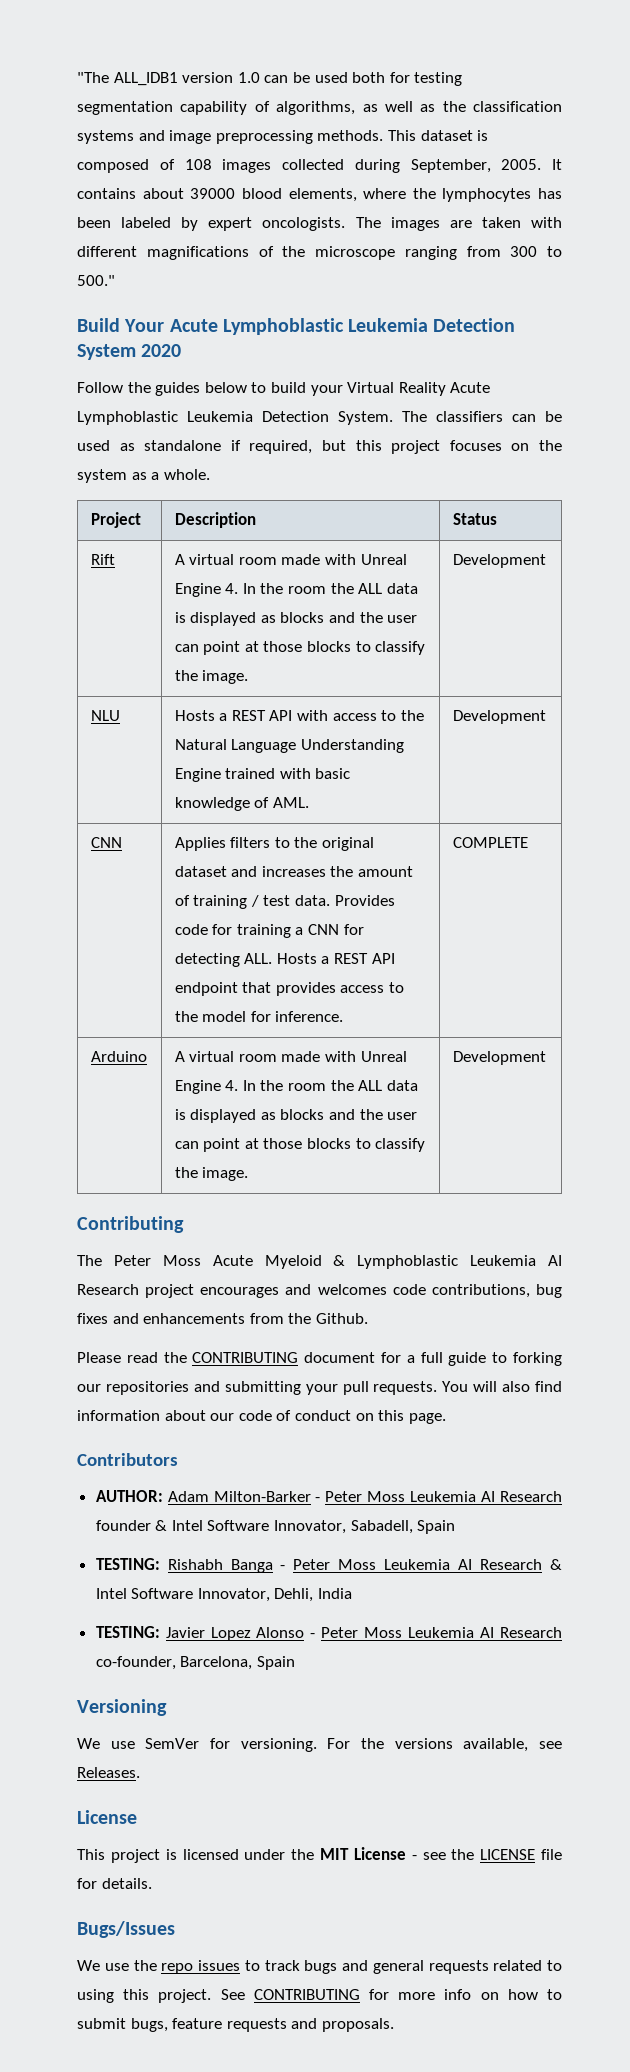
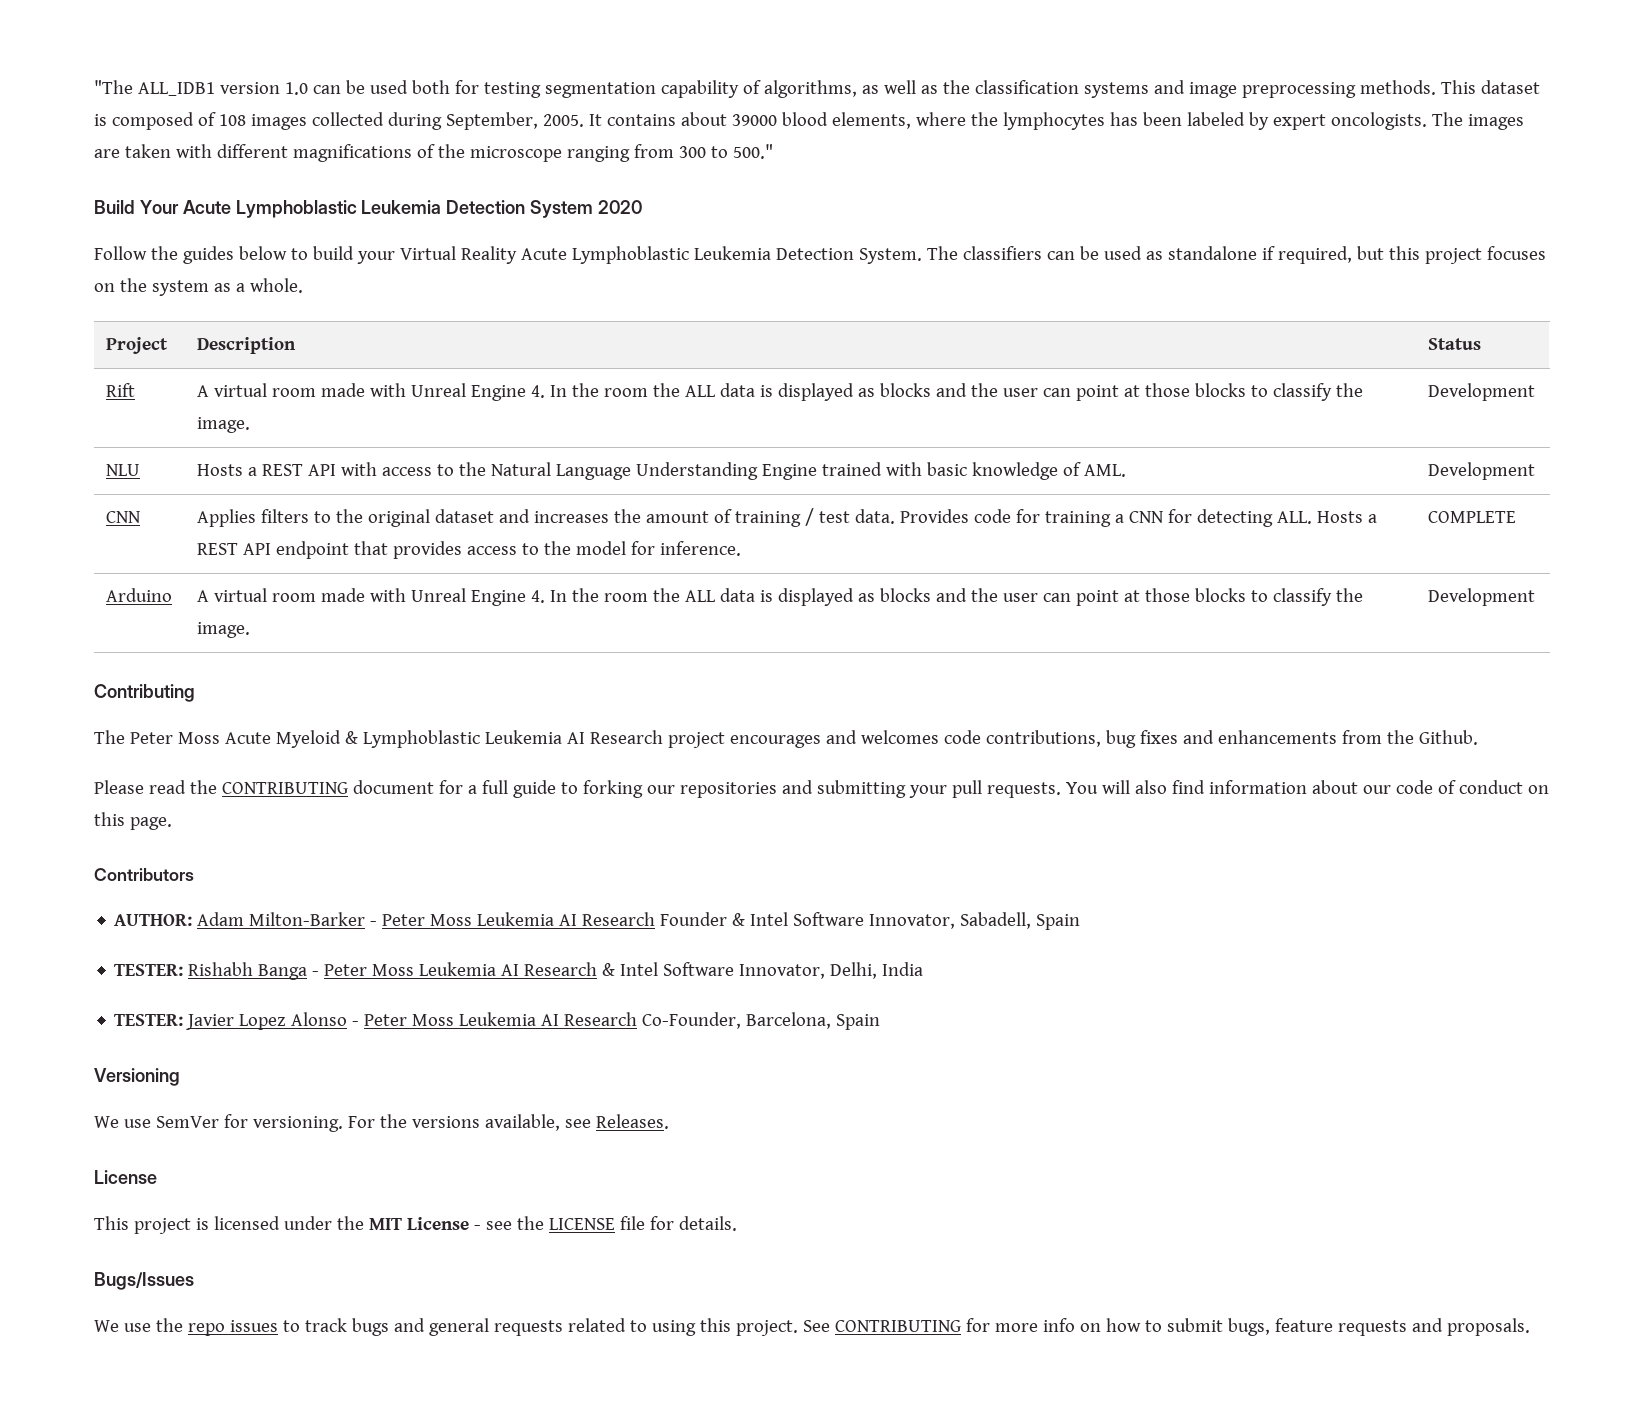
[95,1520,151,1531] founder -> [660,912,728,926] Founder
[95,1558,160,1570] TESTING: -> [114,964,184,976] TESTER:
[274,1588,314,1602] Dehli, -> [830,962,878,979] Delhi,
[95,1626,160,1638] TESTING: -> [114,1014,184,1026] TESTER:
[95,1656,176,1670] co-founder, -> [642,1012,742,1029] Co-Founder,

